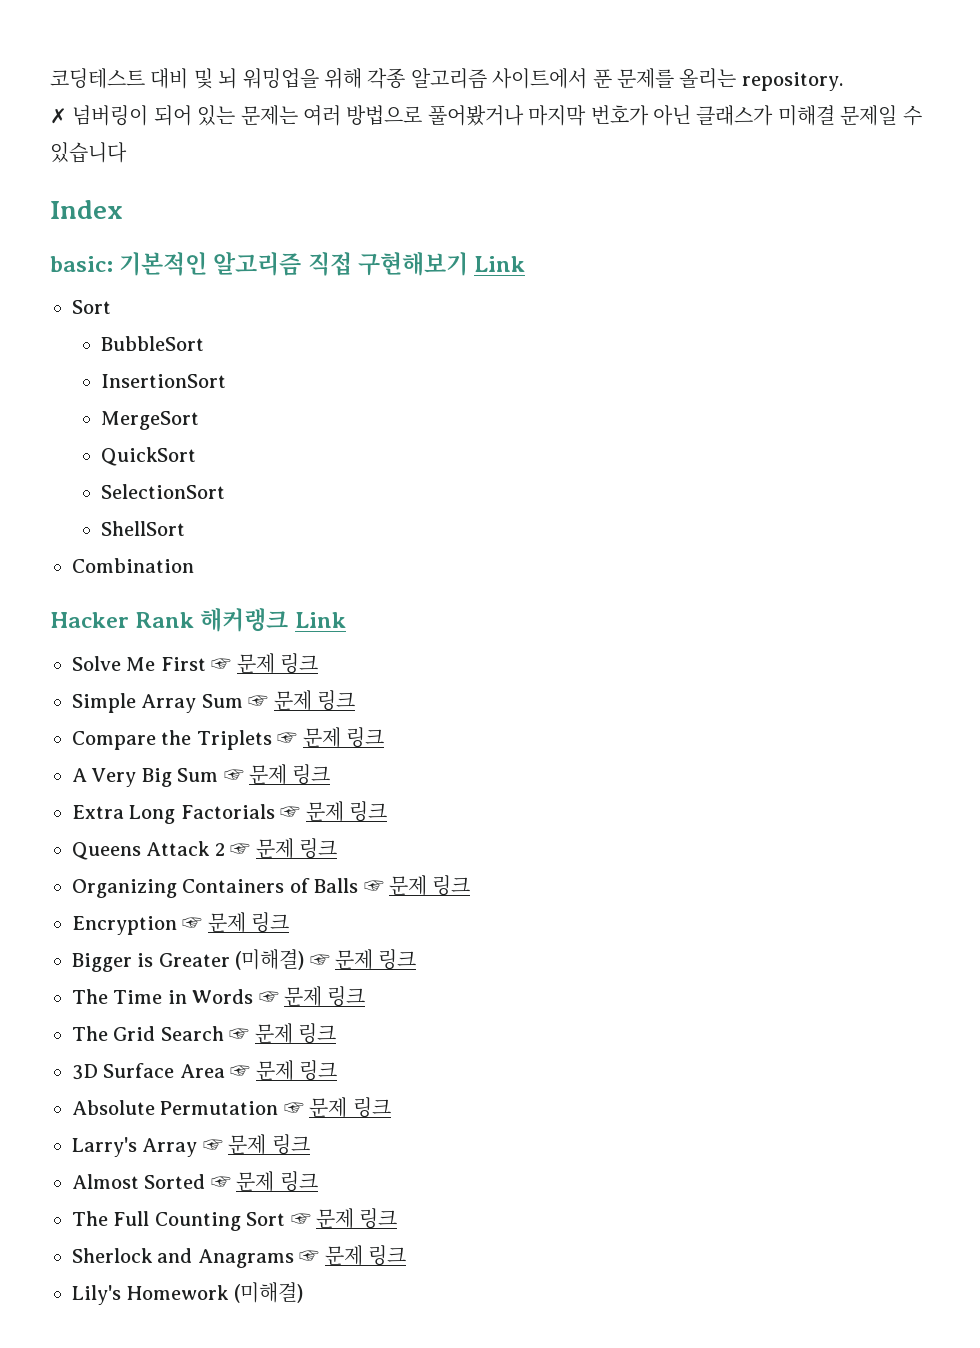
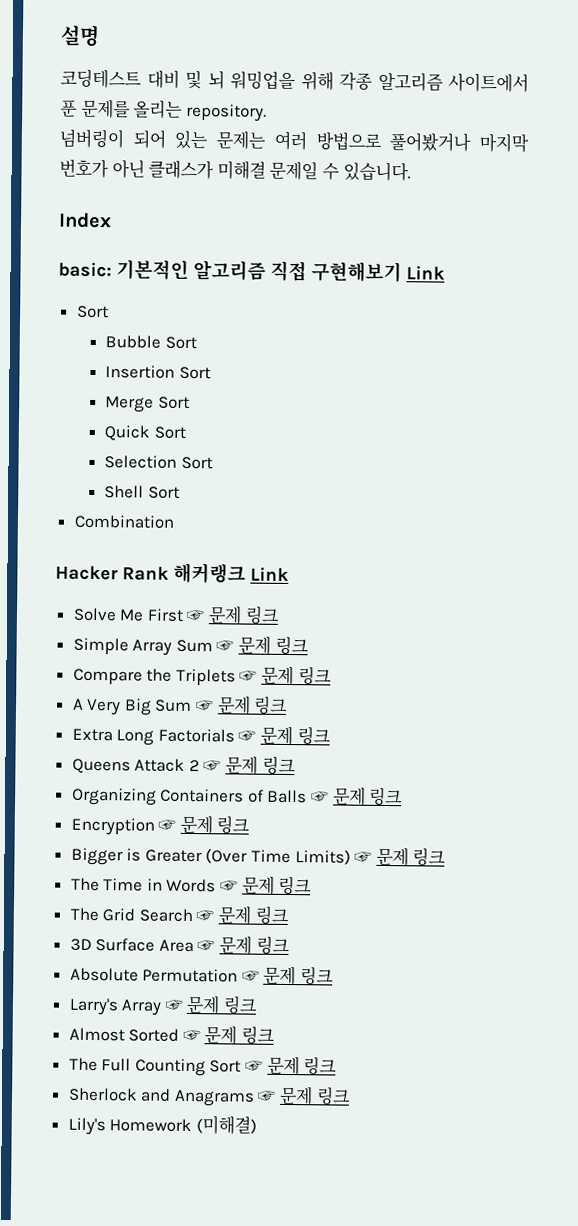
(50, 78) none -> [60,24,100,47] 설명 //
[50,108,67,124] ✗ -> (267, 112) none
[50,142,127,163] 있습니다 -> [342,162,411,182] 있습니다.
[101,336,205,351] [101,374,227,388] [101,411,200,430] [101,447,197,466] [101,484,226,499] [101,521,186,536] BubbleSort // InsertionSort // MergeSort // QuickSort // SelectionSort // ShellSort -> [105,335,197,350] [105,365,211,380] [105,396,190,413] [104,425,186,441] [104,455,213,470] [104,485,180,499] Bubble Sort // Insertion Sort // Merge Sort // Quick Sort // Selection Sort // Shell Sort
[235,949,305,970] (미해결) -> [205,848,351,865] (Over Time Limits)

